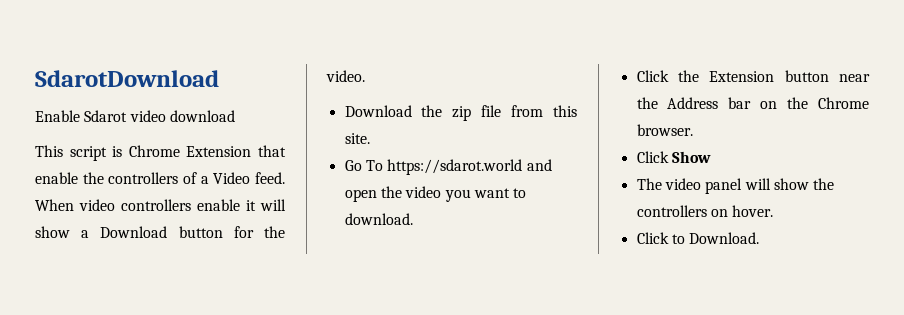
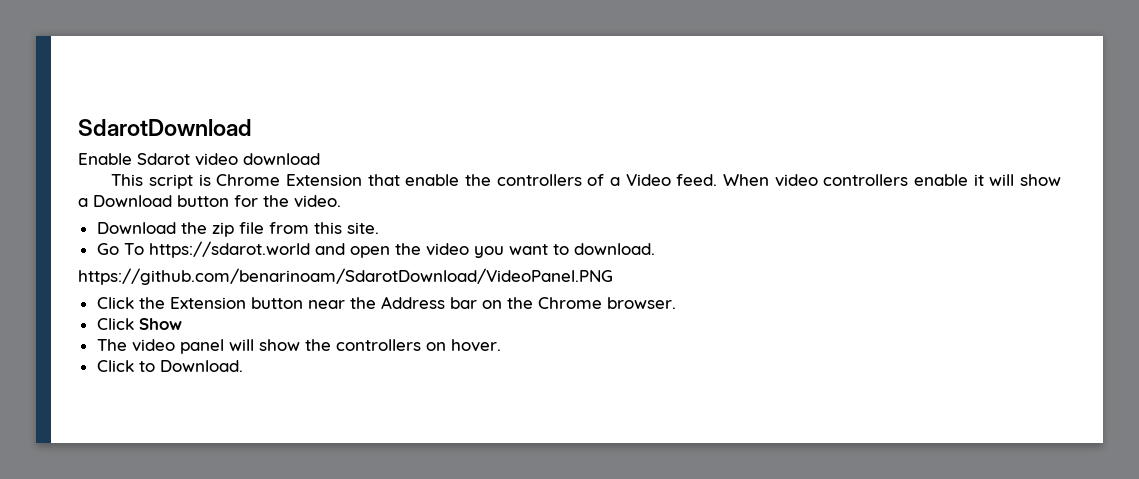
(413, 219) none -> [78,268,613,285] // https://github.com/benarinoam/SdarotDownload/VideoPanel.PNG

